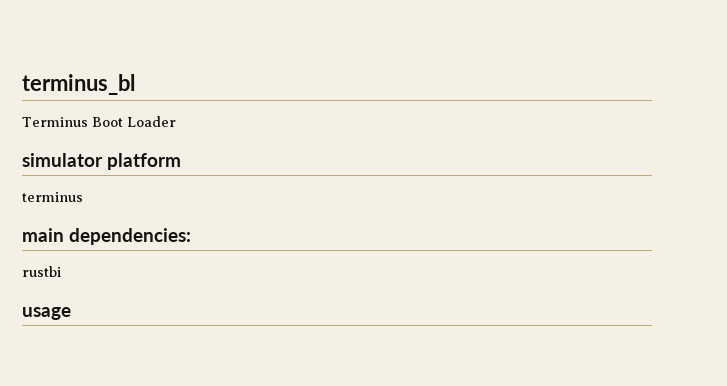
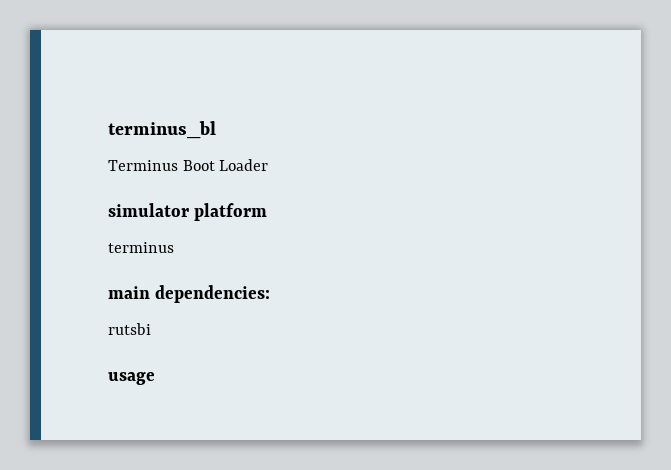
[22,266,61,277] rustbi -> [108,323,151,335] rutsbi

